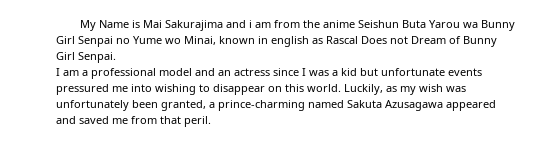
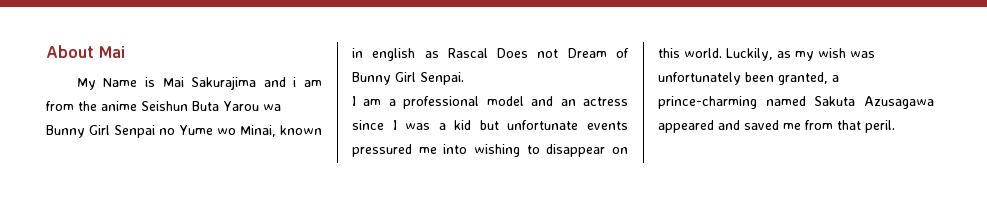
(80, 25) none -> [46,45,125,58] About Mai //

